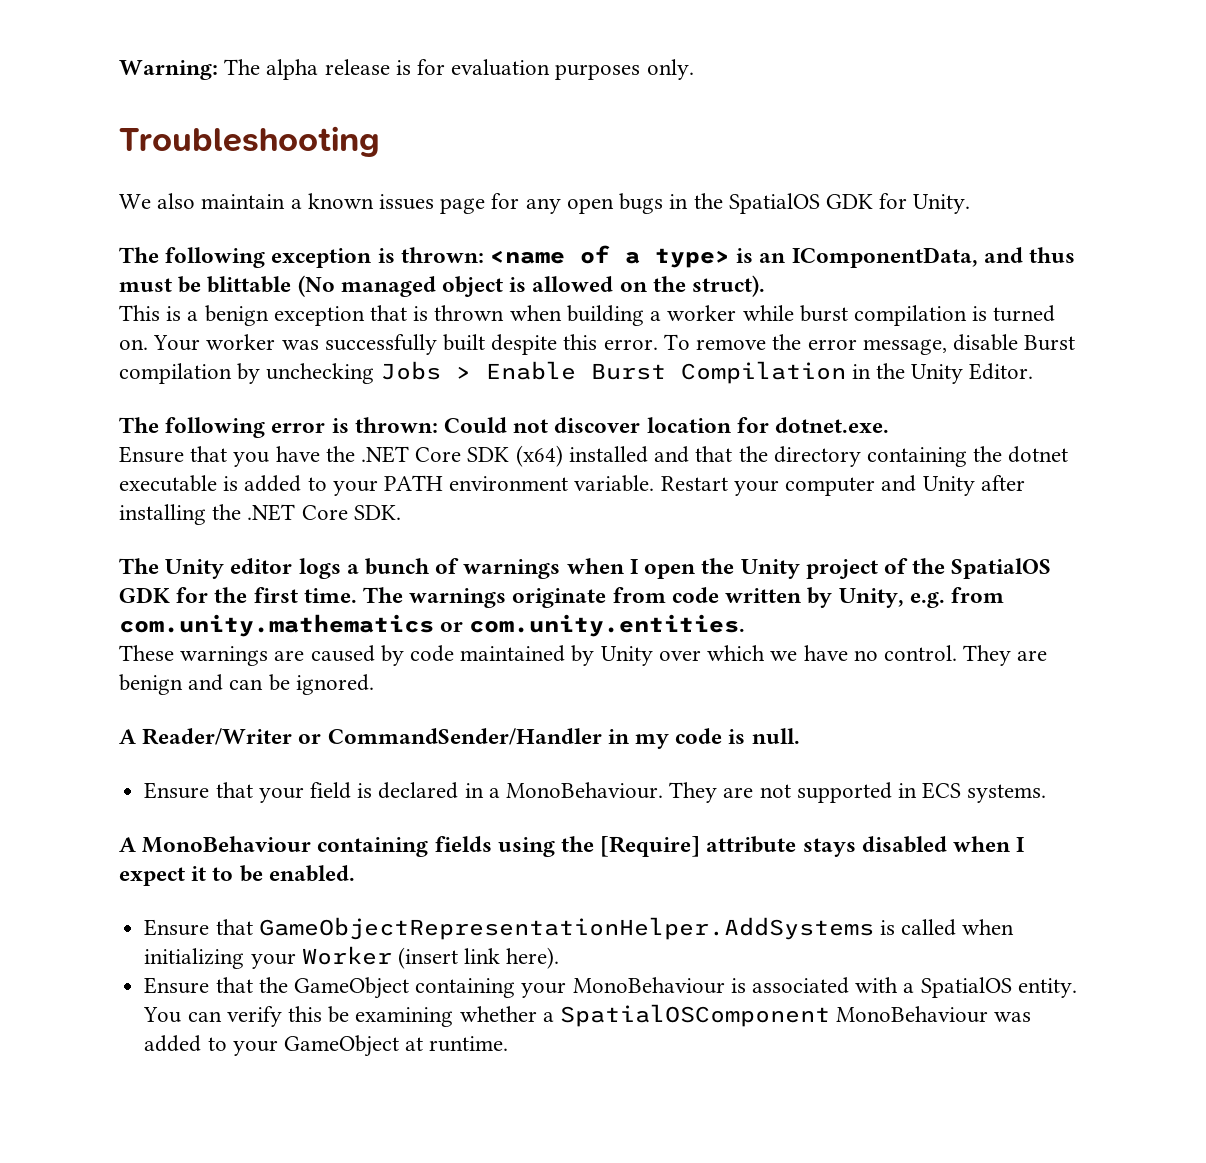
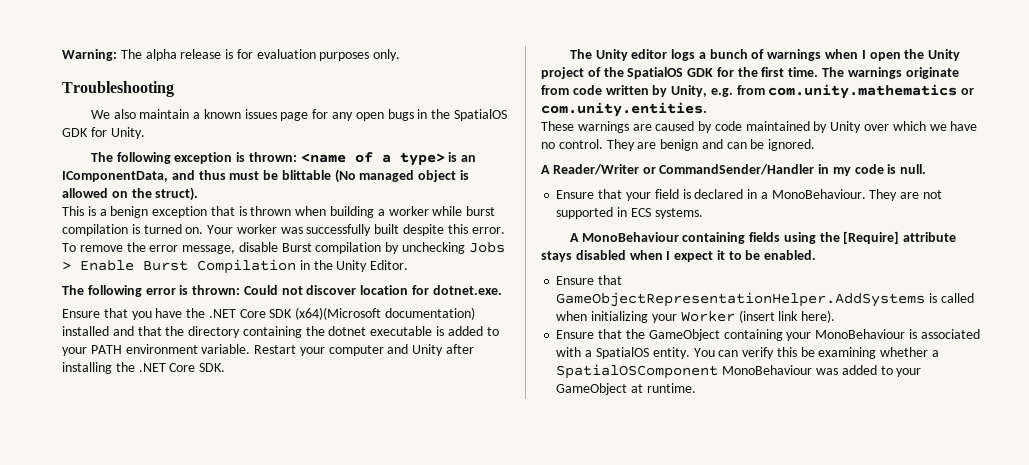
[515,445,563,467] (x64) -> [295,307,476,320] (x64)(Microsoft documentation)

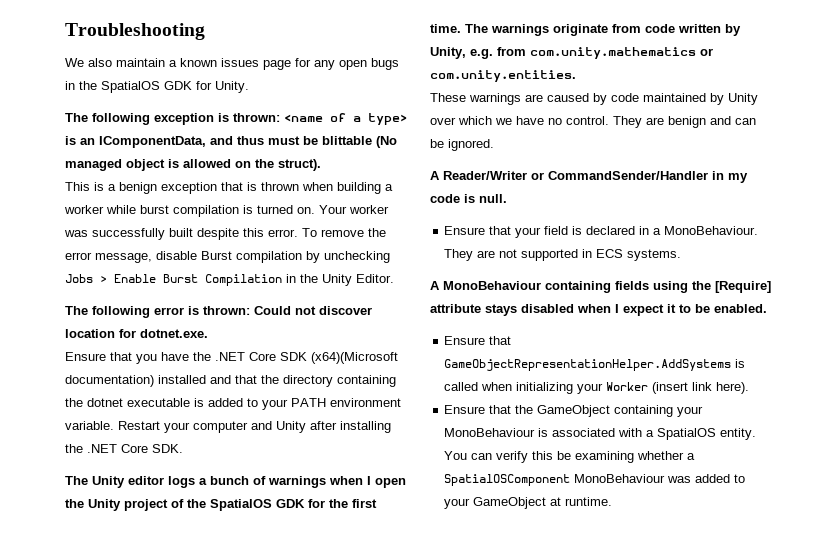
[62,49,401,61] Warning: The alpha release is for evaluation purposes only. // -> (65, 31) none

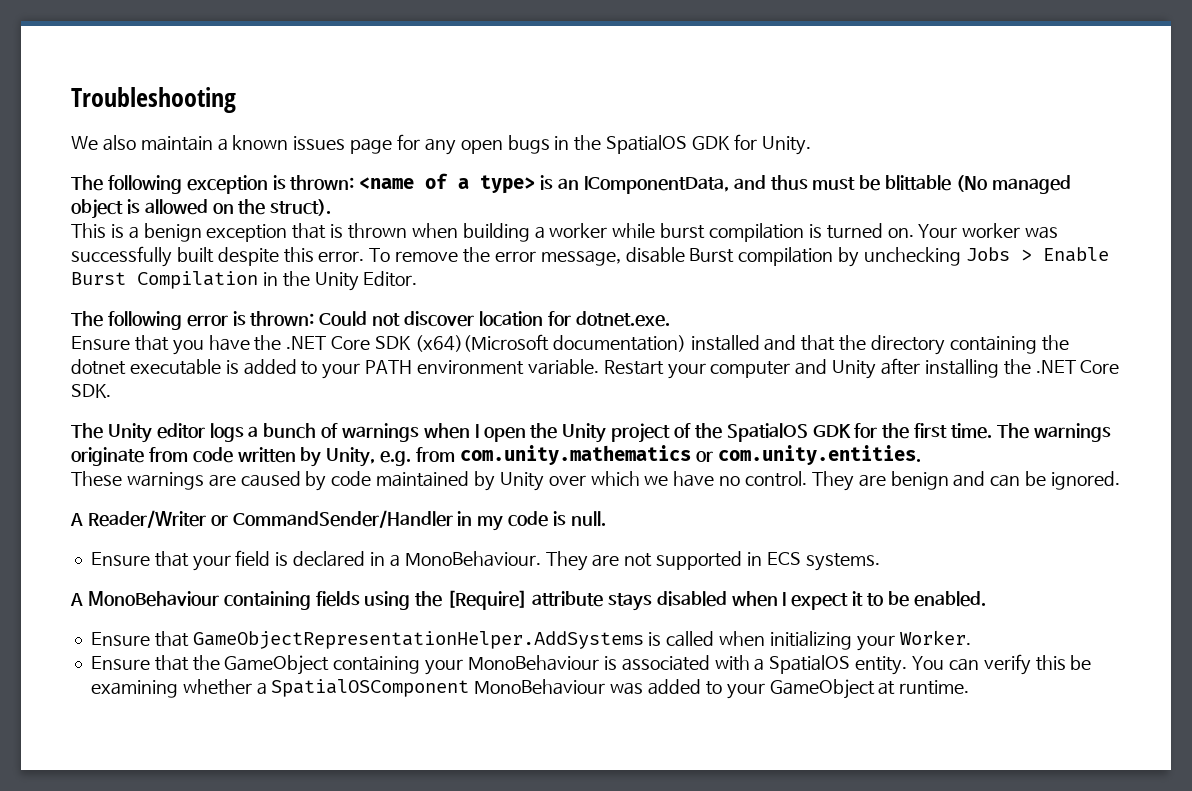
[606,382,750,394] Worker (insert link here). -> [899,630,971,645] Worker.

